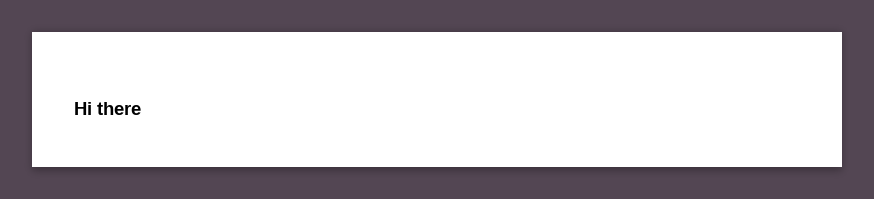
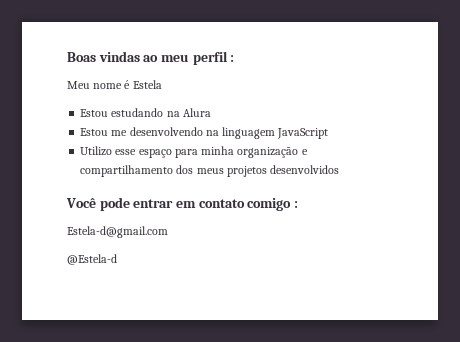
[74,102,141,115] Hi there -> [67,51,235,65] [67,80,162,89] [80,108,211,117] [80,127,329,139] [80,146,308,158] [80,165,340,177] [66,197,298,211] [67,226,168,238] [67,254,117,265] Boas vindas ao meu perfil : // Meu nome é Estela // Estou estudando na Alura // Estou me desenvolvendo na linguagem JavaScript // Utilizo esse espaço para minha organização e compartilhamento dos meus projetos desenvolvidos // Você pode entrar em contato comigo : // Estela-d@gmail.com // @Estela-d

